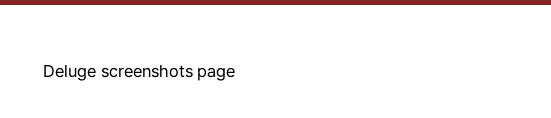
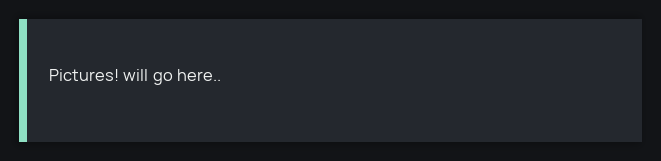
[43,64,236,81] Deluge screenshots page -> [49,69,222,85] Pictures! will go here..

